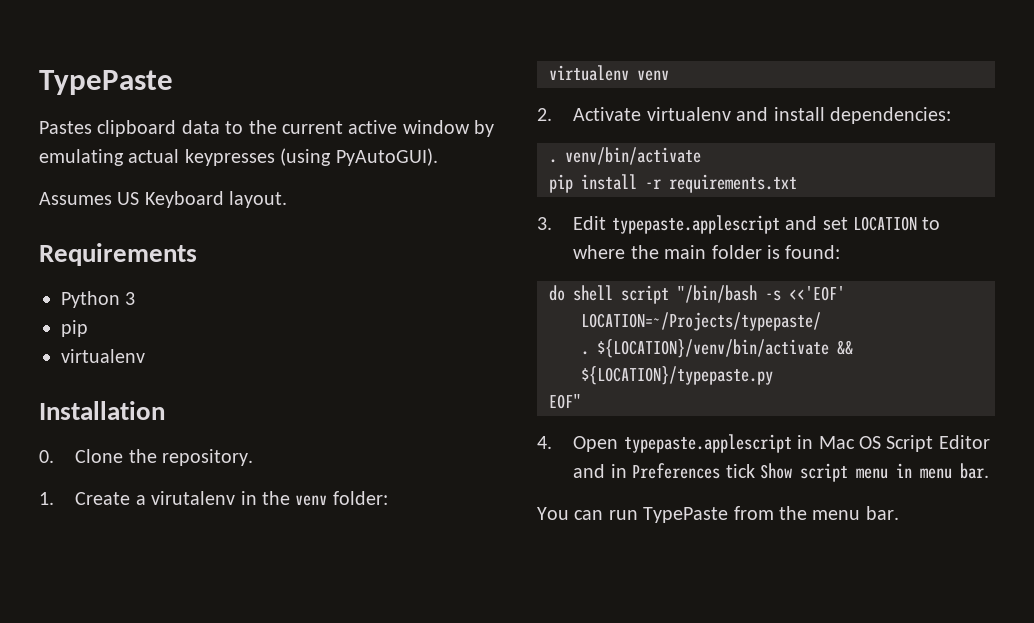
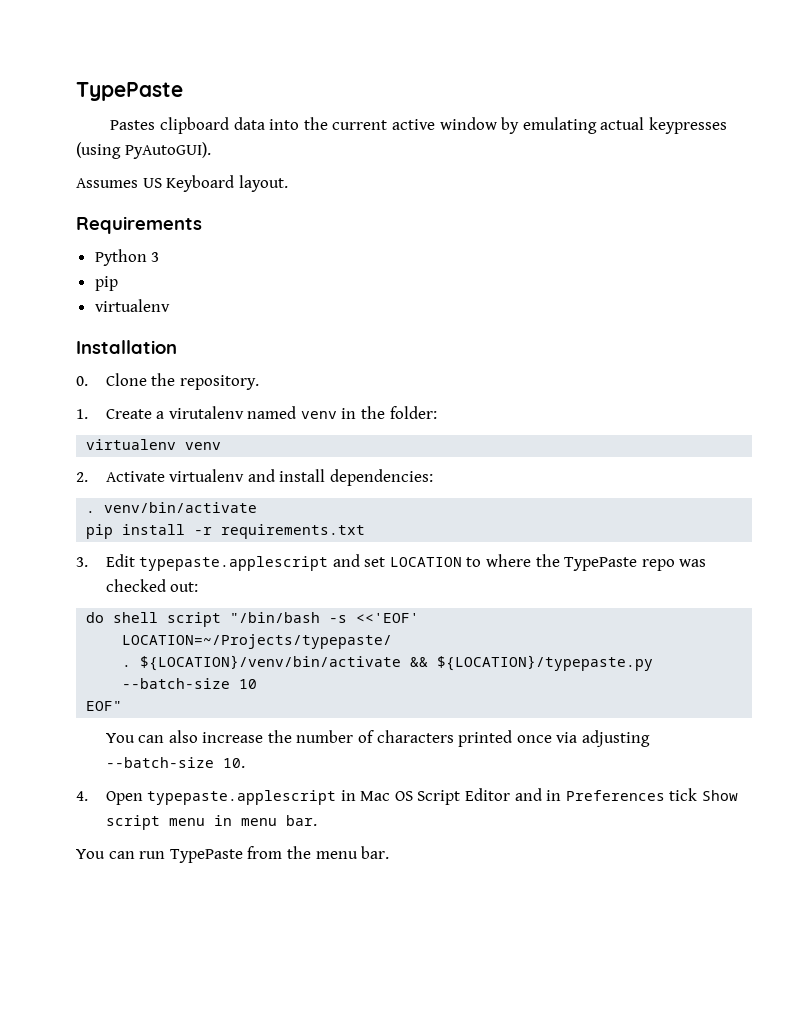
[225,121,244,134] to -> [269,119,300,130] into
(236, 498) none -> [247,406,337,419] named venv
[295,495,328,506] venv -> (386, 412) none
[664,245,841,259] main folder is found: -> [564,557,707,571] [105,579,199,592] TypePaste repo was checked out:
(773, 375) none -> [122,678,258,689] --batch-size 10
(581, 401) none -> [105,730,650,747] [105,757,245,768] // You can also increase the number of characters printed once via adjusting --batch-size 10.

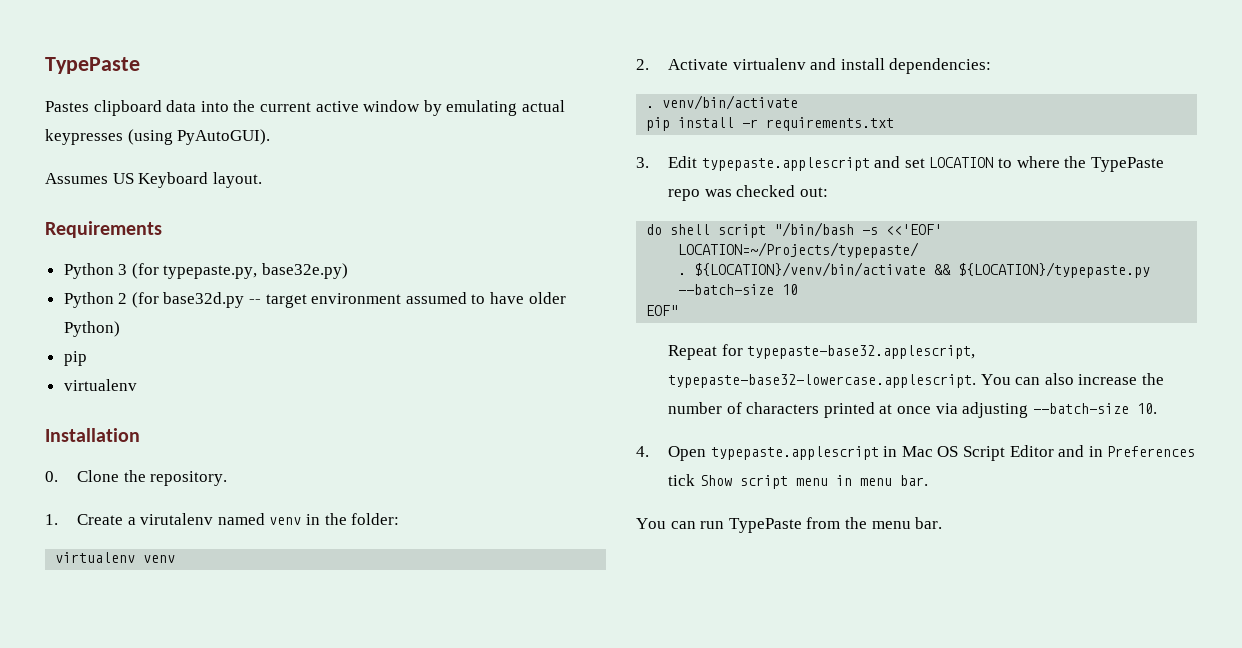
(160, 257) none -> [131,263,349,279] [63,292,566,308] [63,321,120,337] (for typepaste.py, base32e.py) // Python 2 (for base32d.py -- target environment assumed to have older Python)
(123, 706) none -> [668,344,976,360] [668,374,977,388] Repeat for typepaste-base32.applescript, typepaste-base32-lowercase.applescript.
(513, 738) none -> [879,404,893,414] at

